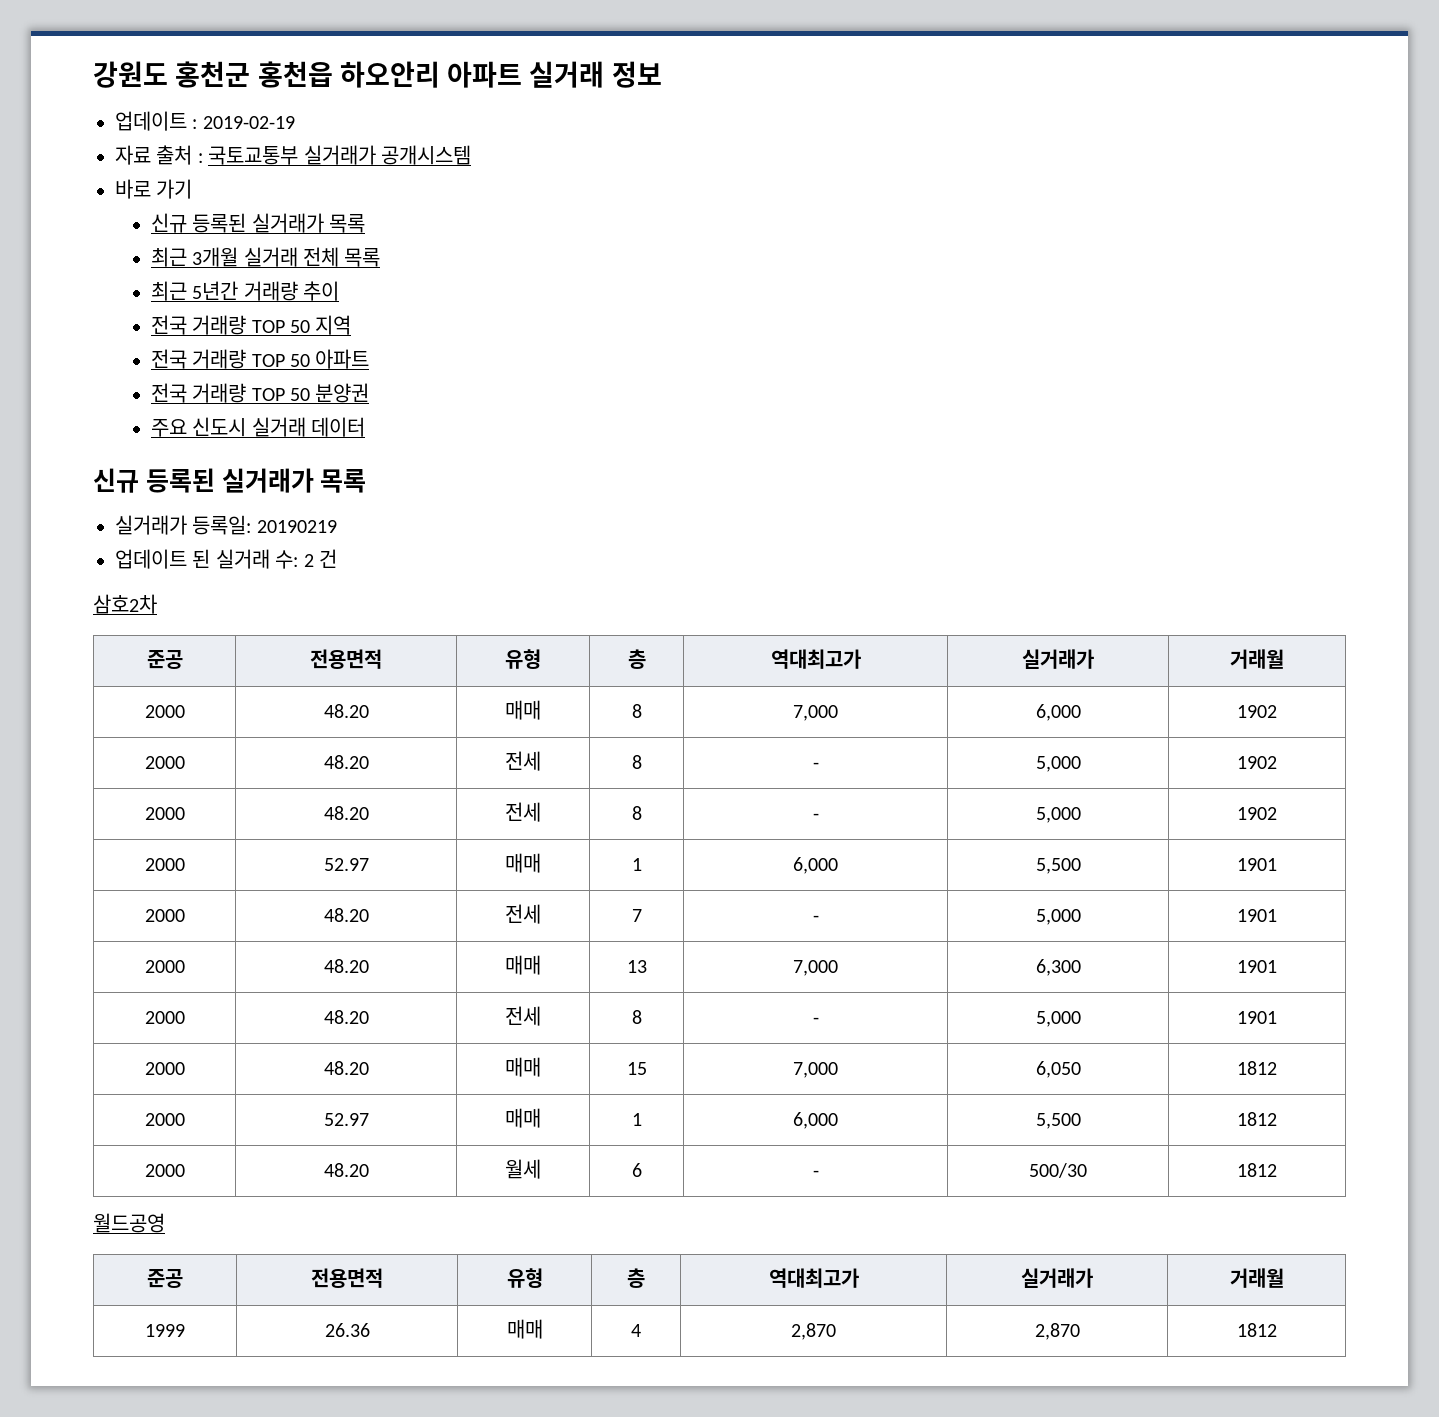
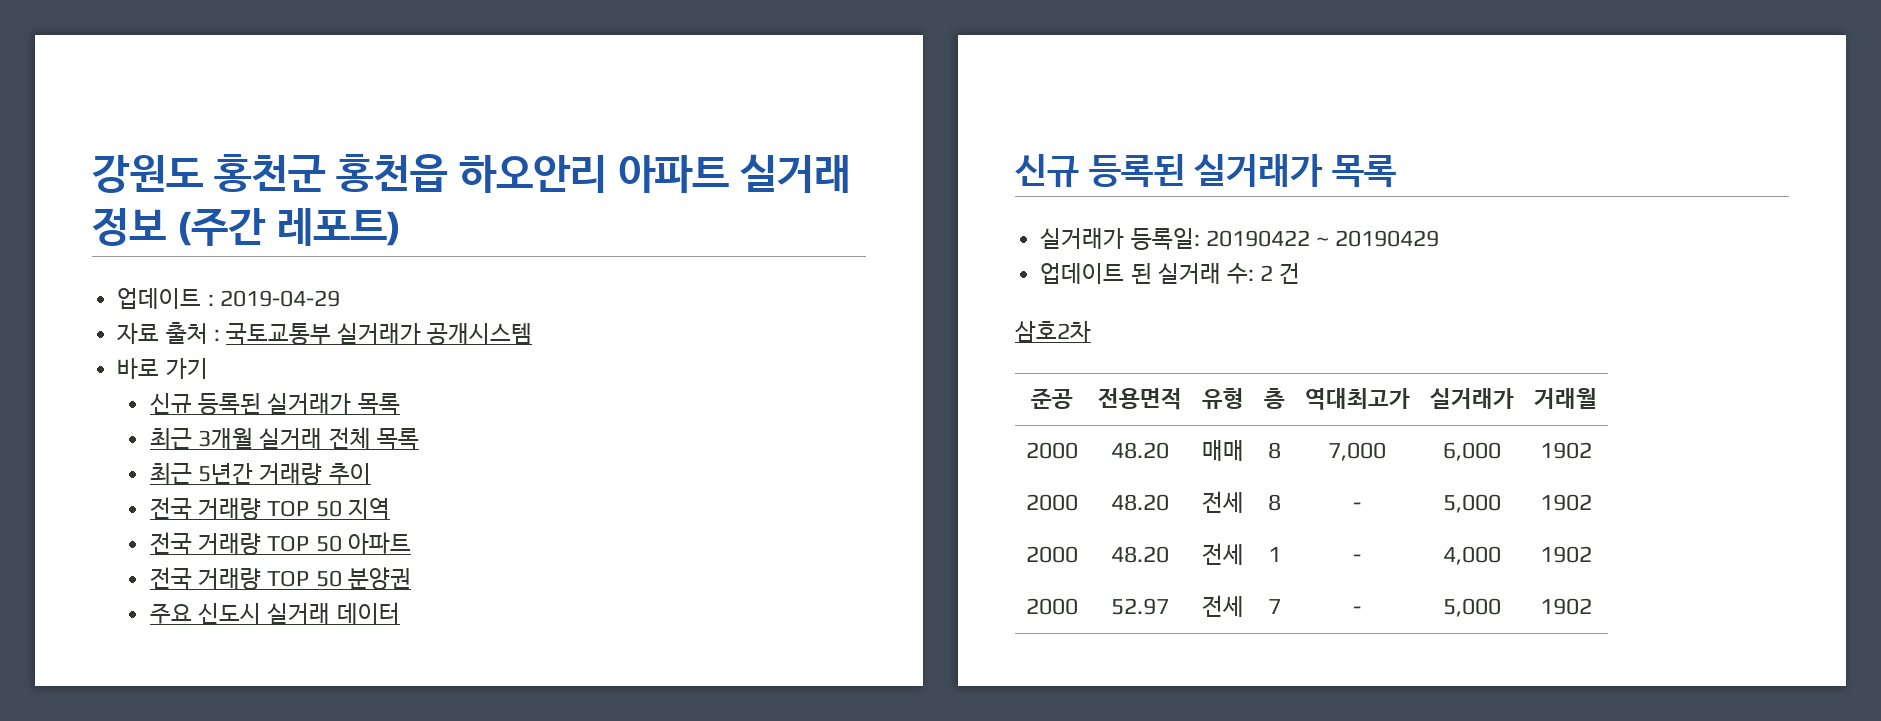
(662, 74) none -> [177,208,402,246] (주간 레포트)
[202,116,295,129] 2019-02-19 -> [219,290,340,307] 2019-04-29
[256,520,337,533] 20190219 -> [1205,230,1440,247] 20190422 ~ 20190429
[631,806,642,820] [812,813,819,820] [1035,807,1081,823] 8 | - | 5,000 -> [1267,547,1281,562] [1353,554,1361,562] [1442,546,1501,565] 1 | - | 4,000
[505,853,541,873] [631,858,642,871] [793,857,838,874] [1035,858,1081,874] [1237,858,1277,871] [144,909,185,922] [323,908,369,922] [505,904,541,924] [631,909,642,922] [812,915,819,922] [1035,909,1081,925] [1237,909,1277,922] [144,960,185,973] [323,959,369,973] [505,955,541,975] [626,960,647,973] [793,960,838,976] [1035,959,1081,976] [1237,960,1277,973] [144,1011,185,1024] [323,1010,369,1024] [505,1006,541,1026] [631,1010,642,1024] [812,1017,819,1024] [1035,1011,1081,1027] [1237,1011,1277,1024] [144,1062,185,1075] [323,1061,369,1075] [505,1057,541,1077] [626,1062,647,1075] [793,1062,838,1078] [1035,1061,1081,1078] [1237,1061,1277,1075] [144,1113,185,1126] [323,1113,369,1126] [505,1108,541,1128] [631,1113,642,1126] [793,1112,838,1129] [1035,1113,1081,1129] [1237,1112,1277,1126] [144,1164,185,1177] [323,1163,369,1177] [505,1159,541,1179] [631,1163,642,1177] [812,1170,819,1177] [1029,1163,1087,1178] [1237,1163,1277,1177] [93,1213,165,1233] [147,1269,183,1288] [311,1268,383,1288] [506,1268,543,1288] [627,1268,645,1288] [768,1268,859,1288] [1021,1268,1093,1288] [1229,1268,1284,1288] [145,1324,185,1337] [324,1323,370,1337] [506,1319,543,1339] [631,1324,641,1337] [791,1323,836,1340] [1034,1323,1080,1340] [1236,1323,1277,1337] 매매 | 1 | 6,000 | 5,500 | 1901 // 2000 | 48.20 | 전세 | 7 | - | 5,000 | 1901 // 2000 | 48.20 | 매매 | 13 | 7,000 | 6,300 | 1901 // 2000 | 48.20 | 전세 | 8 | - | 5,000 | 1901 // 2000 | 48.20 | 매매 | 15 | 7,000 | 6,050 | 1812 // 2000 | 52.97 | 매매 | 1 | 6,000 | 5,500 | 1812 // 2000 | 48.20 | 월세 | 6 | - | 500/30 | 1812 // 월드공영 // 준공 | 전용면적 | 유형 | 층 | 역대최고가 | 실거래가 | 거래월 // 1999 | 26.36 | 매매 | 4 | 2,870 | 2,870 | 1812 -> [1201,595,1244,617] [1267,599,1281,614] [1353,606,1361,614] [1442,598,1501,617] [1539,598,1592,615] 전세 | 7 | - | 5,000 | 1902

